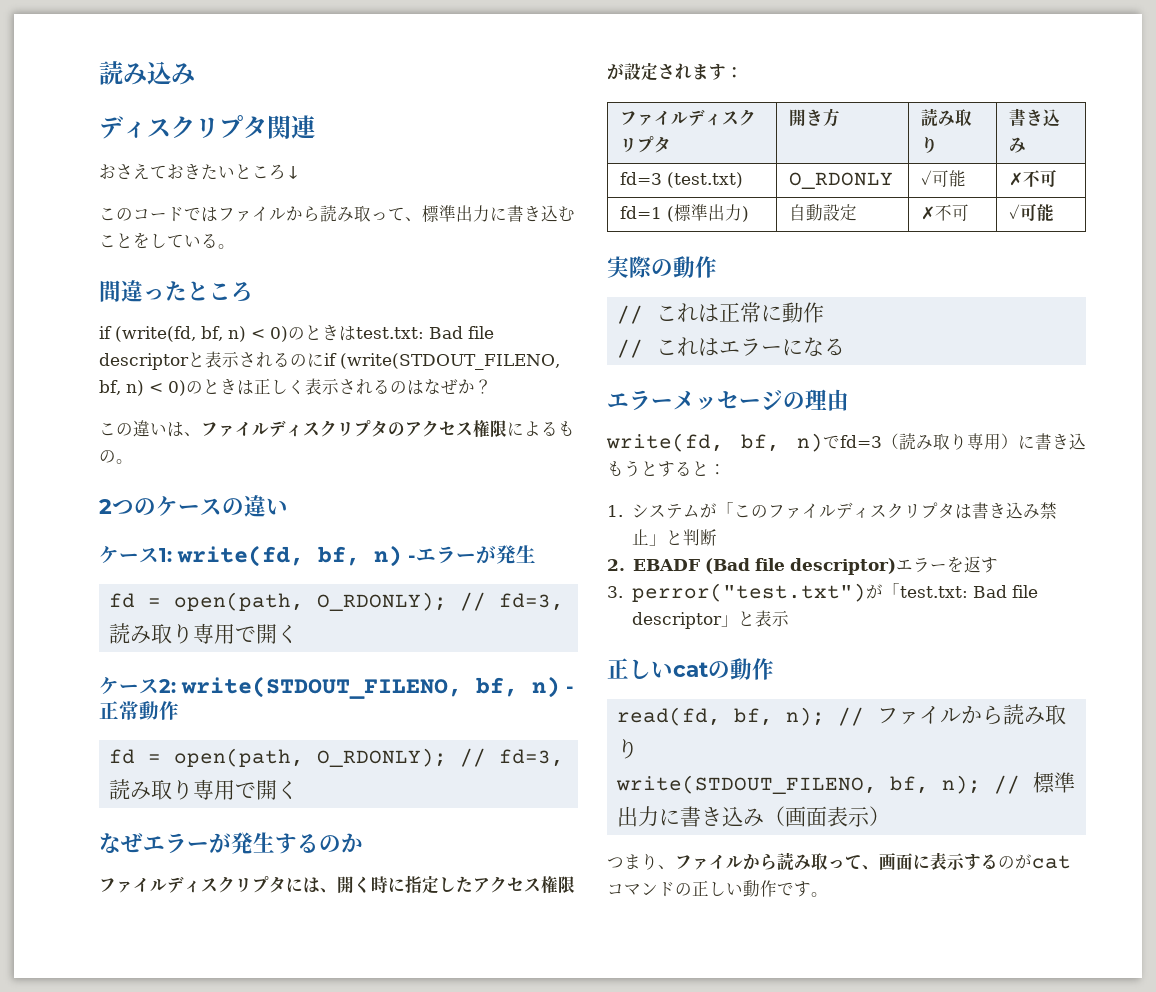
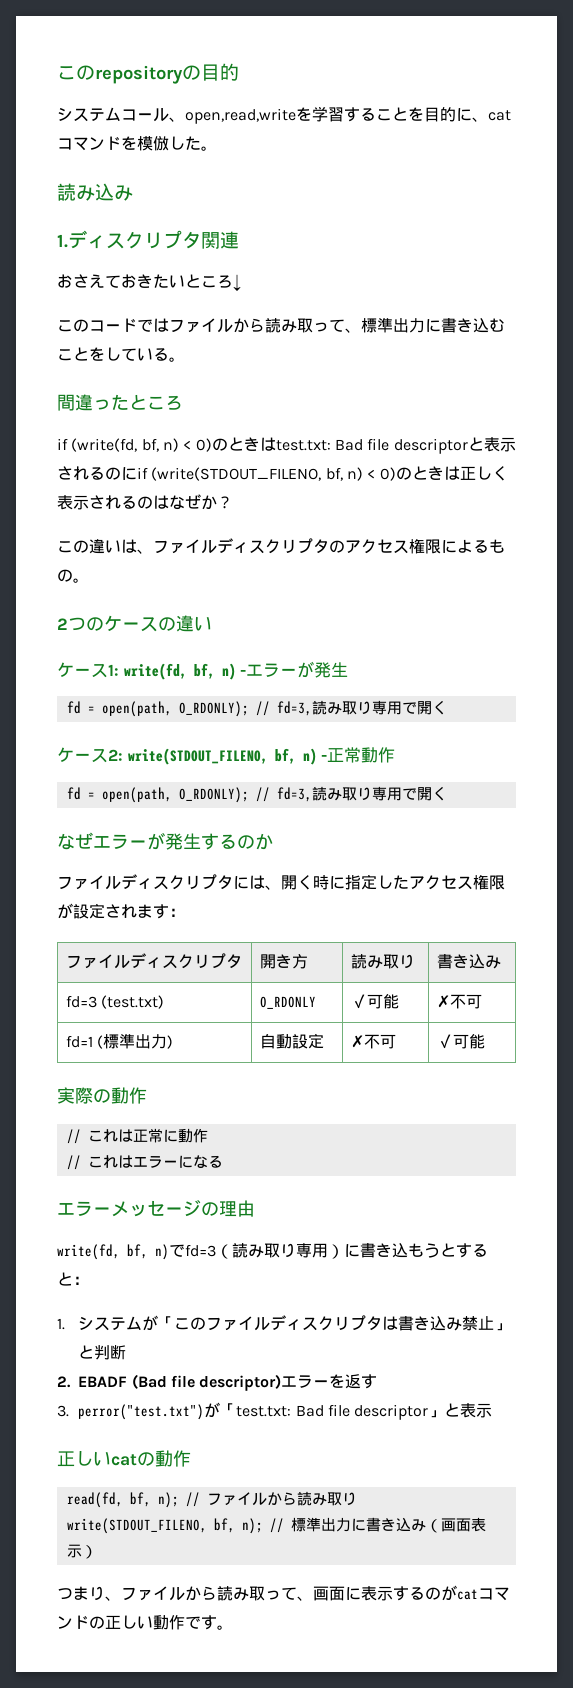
(99, 73) none -> [57,63,239,84] [57,106,511,124] [57,136,217,151] このrepositoryの目的 // システムコール、open,read,writeを学習することを目的に、catコマンドを模倣した。 //
(195, 74) none -> [57,234,68,248] 1.

